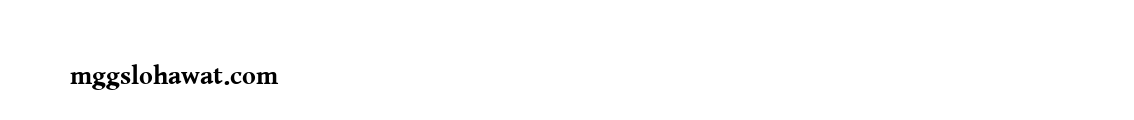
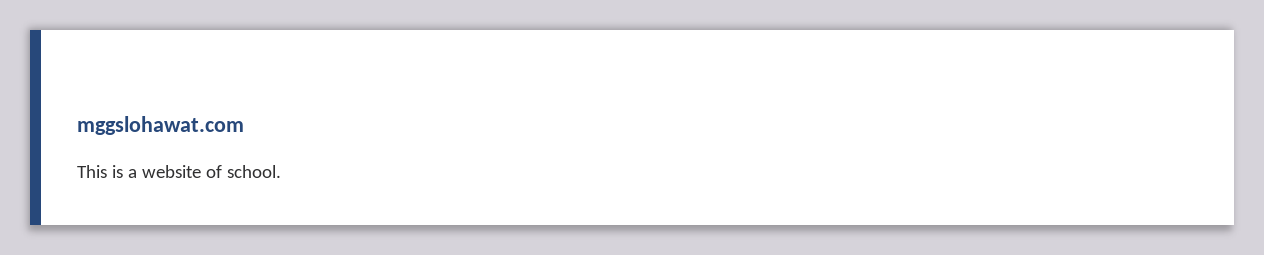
(279, 77) none -> [77,165,281,178] // This is a website of school.

